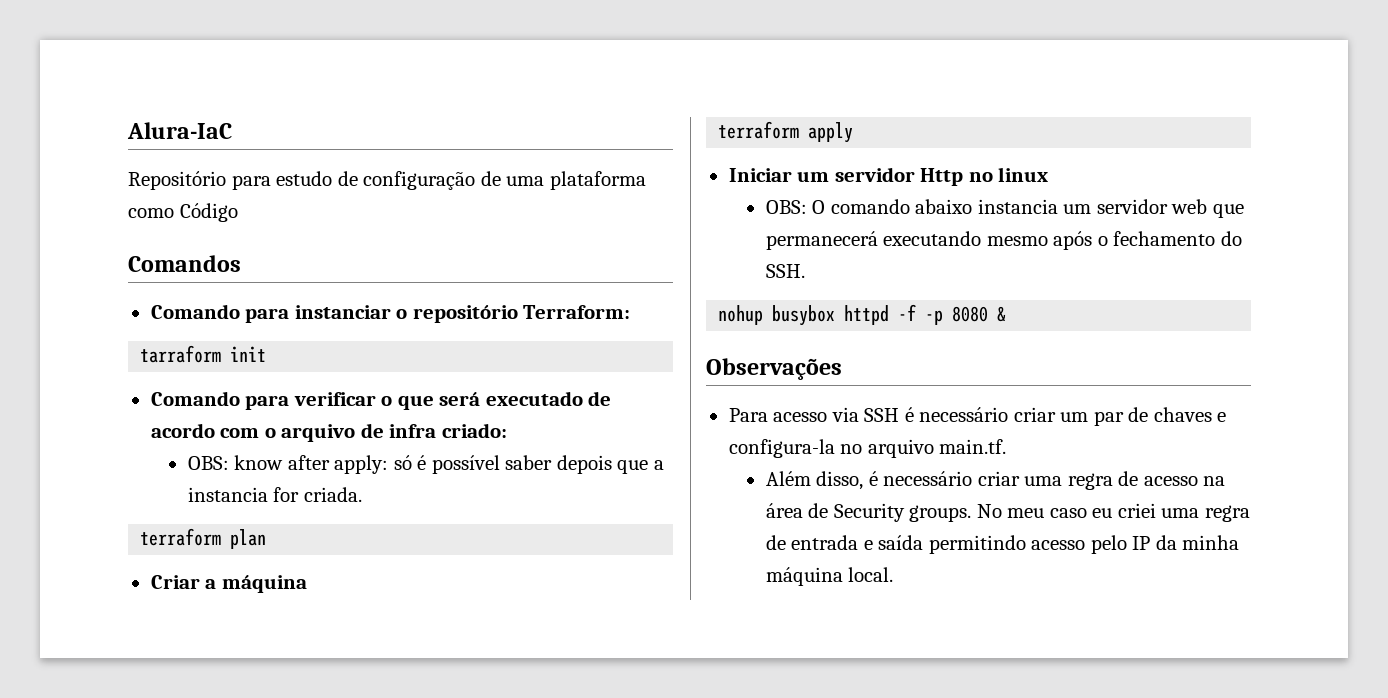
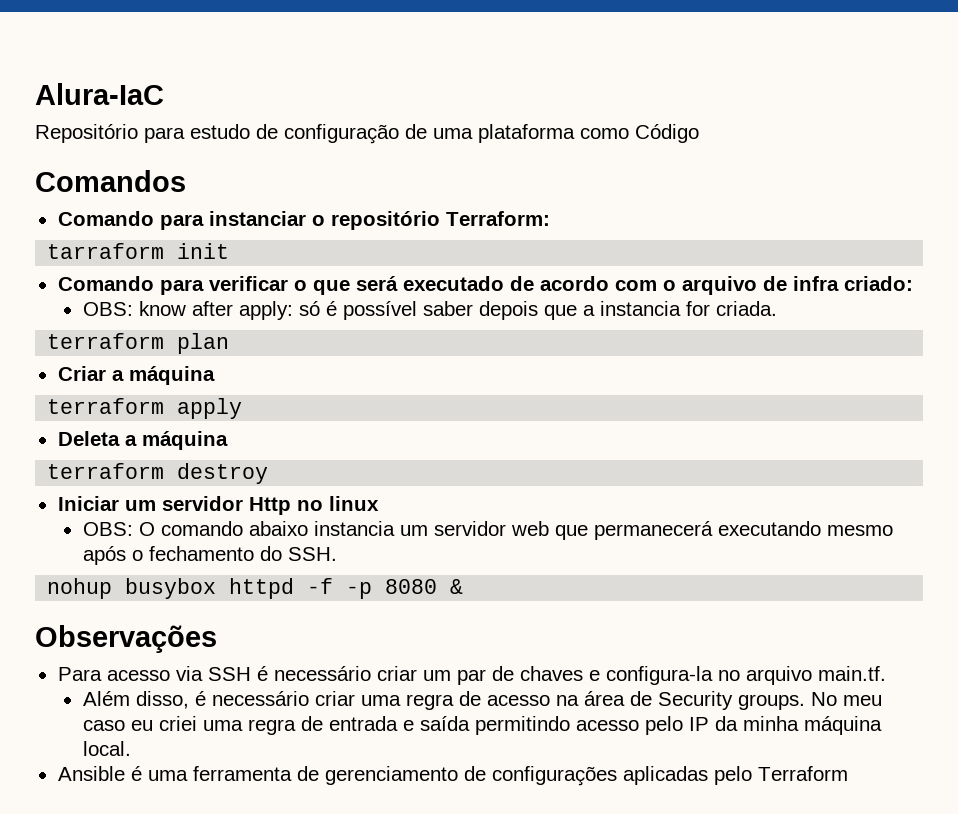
(854, 132) none -> [57,431,228,450] [47,463,269,484] // Deleta a máquina // terraform destroy
(894, 574) none -> [57,766,848,786] // Ansible é uma ferramenta de gerenciamento de configurações aplicadas pelo Terraform

